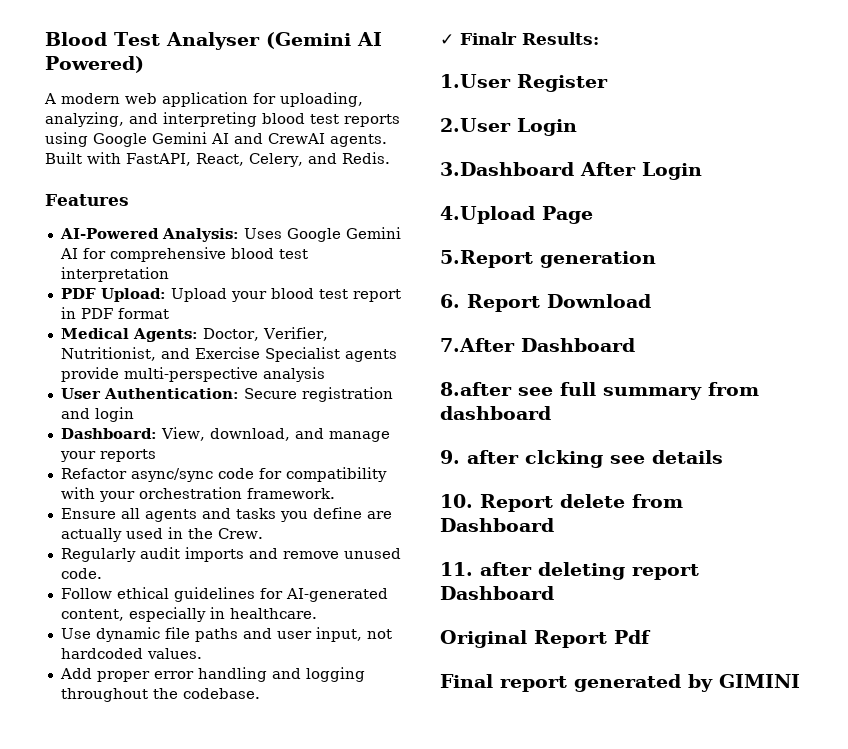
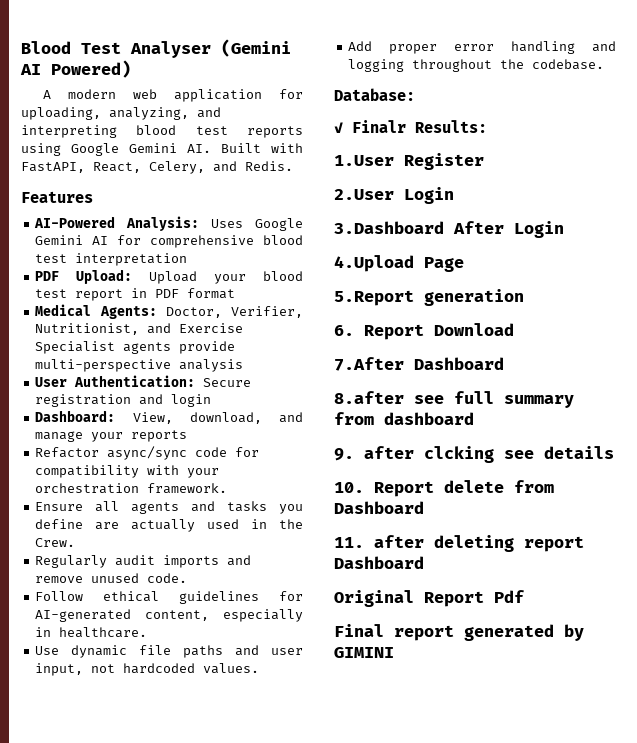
[211,133,387,147] AI and CrewAI agents. -> [187,144,211,153] AI.
(260, 693) none -> [334,88,415,101] // Database:

